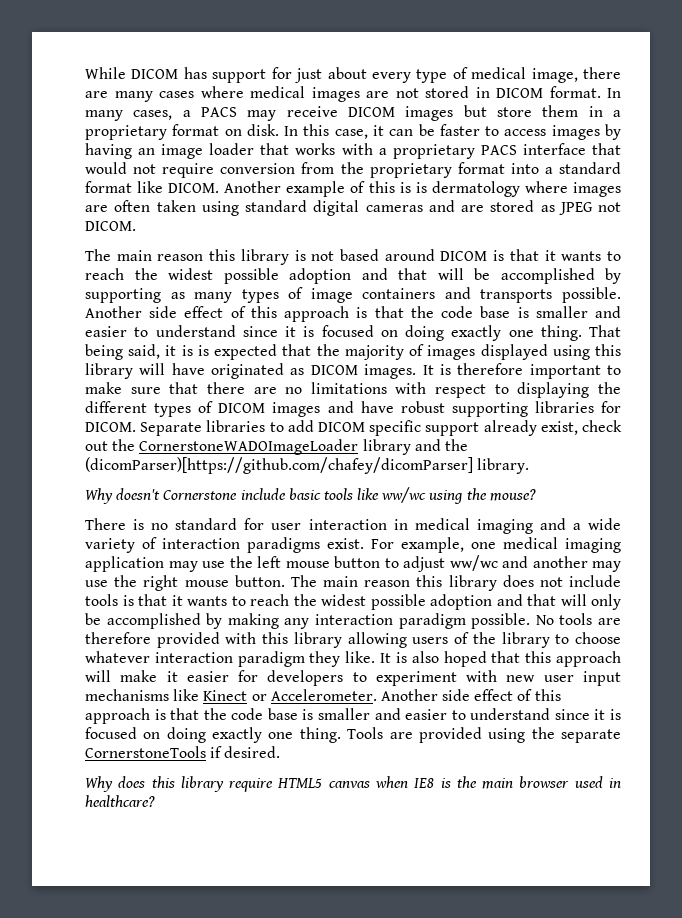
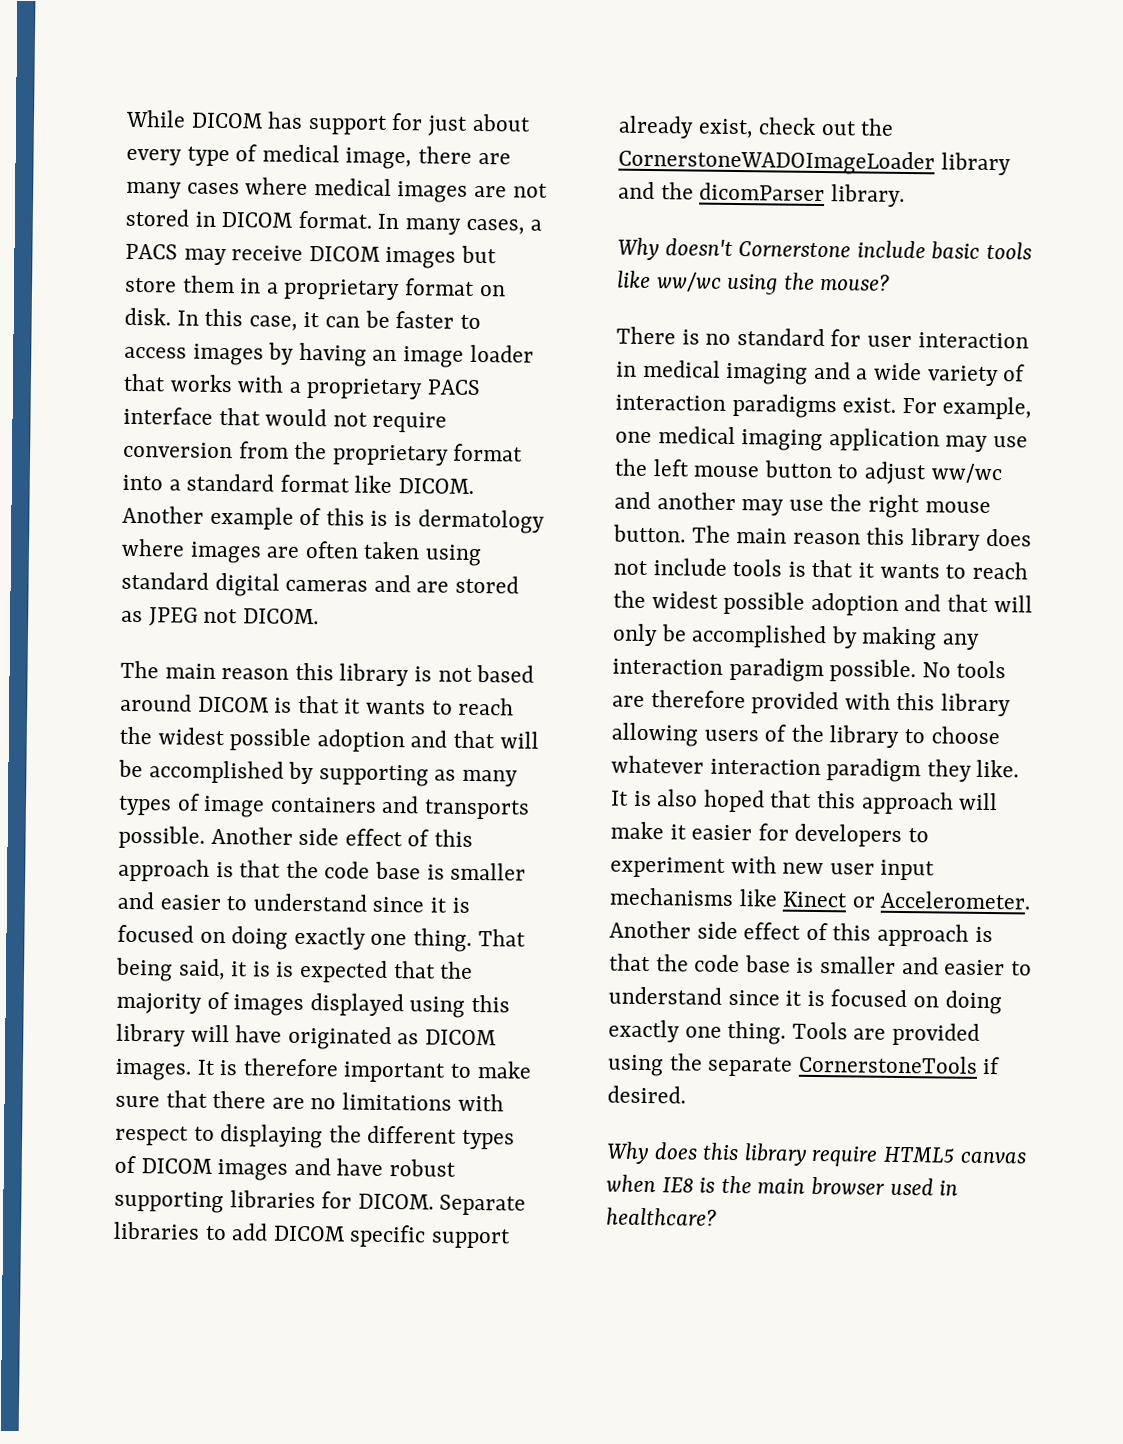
[85,457,473,474] (dicomParser)[https://github.com/chafey/dicomParser] -> [699,182,826,202] dicomParser

